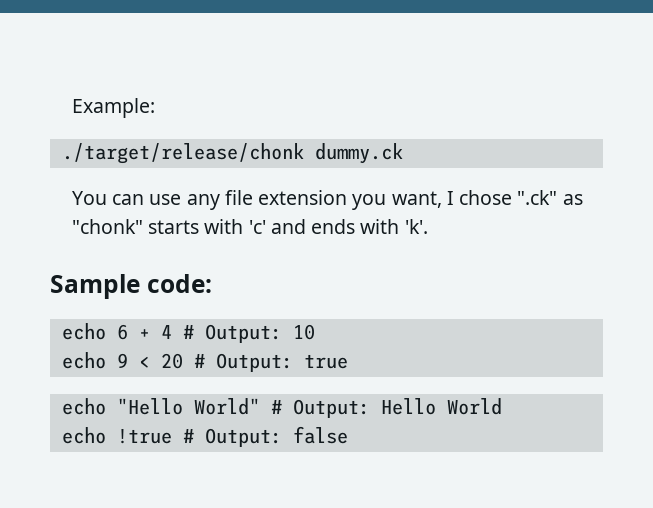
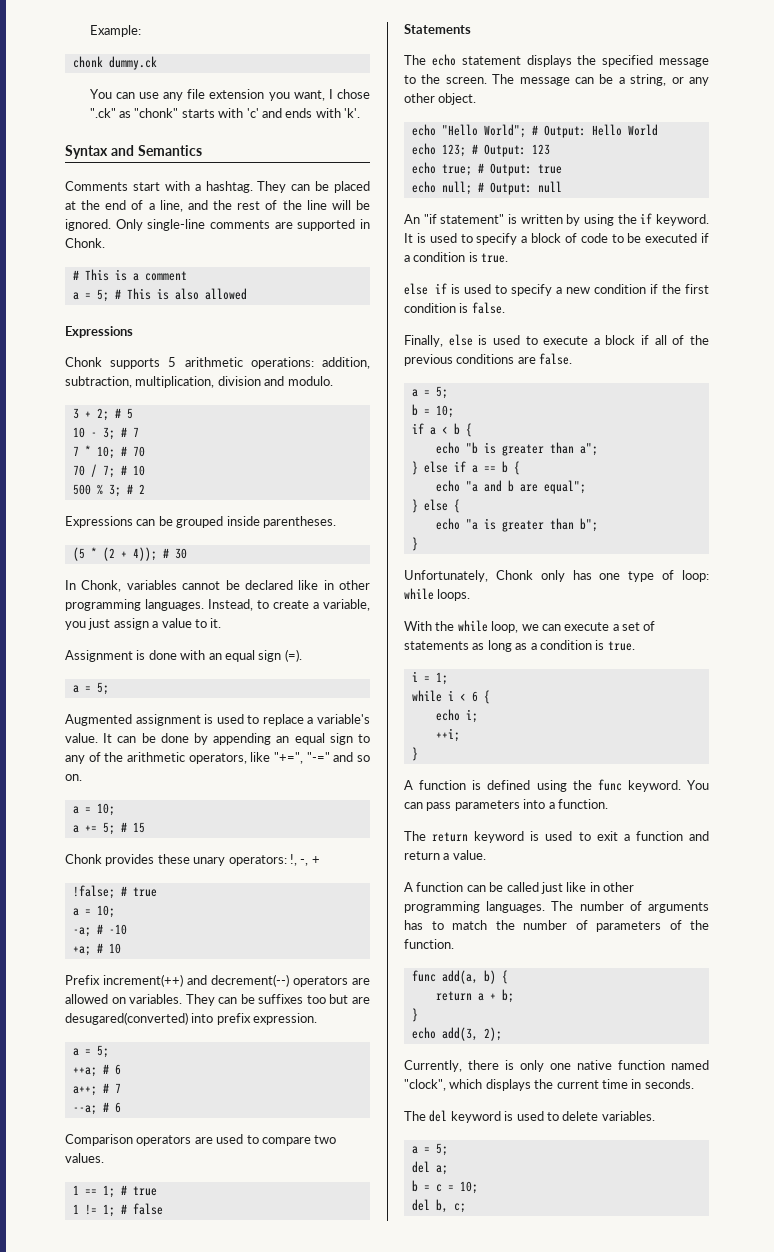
[61,143,304,164] ./target/release/chonk -> [72,56,103,68] chonk
[50,274,212,299] [61,323,315,343] [61,352,348,372] Sample code: // echo 6 + 4 # Output: 10 // echo 9 < 20 # Output: true -> [65,145,202,159] [65,181,370,193] [65,200,370,212] [65,219,370,231] [65,238,105,248] [72,269,187,281] [72,288,247,302] [65,326,133,338] [65,357,370,369] [65,376,333,388] [72,408,133,421] [72,427,139,440] [72,445,145,459] [72,464,145,478] [72,484,145,497] [65,516,336,528] [72,547,187,561] [65,580,370,592] [65,599,370,611] [65,618,222,630] [65,649,302,662] [72,682,109,695] [65,714,371,726] [65,733,370,745] [65,752,370,764] [65,774,82,781] [72,803,115,816] [72,822,145,835] [65,854,320,866] [72,885,157,899] [72,905,115,918] [72,924,127,937] [72,943,121,956] [65,974,370,987] [65,994,370,1006] [65,1012,318,1025] [72,1045,109,1058] [72,1064,121,1077] [72,1083,121,1096] [72,1102,121,1115] [65,1134,337,1146] [65,1153,104,1163] [72,1185,157,1198] [72,1203,163,1217] [404,24,471,34] [404,54,709,67] [404,74,709,86] [404,93,477,105] Syntax and Semantics // Comments start with a hashtag. They can be placed at the end of a line, and the rest of the line will be ignored. Only single-line comments are supported in Chonk. // # This is a comment // a = 5; # This is also allowed // Expressions // Chonk supports 5 arithmetic operations: addition, subtraction, multiplication, division and modulo. // 3 + 2; # 5 // 10 - 3; # 7 // 7 * 10; # 70 // 70 / 7; # 10 // 500 % 3; # 2 // Expressions can be grouped inside parentheses. // (5 * (2 + 4)); # 30 // In Chonk, variables cannot be declared like in other programming languages. Instead, to create a variable, you just assign a value to it. // Assignment is done with an equal sign (=). // a = 5; // Augmented assignment is used to replace a variable's value. It can be done by appending an equal sign to any of the arithmetic operators, like "+=", "-=" and so on. // a = 10; // a += 5; # 15 // Chonk provides these unary operators: !, -, + // !false; # true // a = 10; // -a; # -10 // +a; # 10 // Prefix increment(++) and decrement(--) operators are allowed on variables. They can be suffixes too but are desugared(converted) into prefix expression. // a = 5; // ++a; # 6 // a++; # 7 // --a; # 6 // Comparison operators are used to compare two values. // 1 == 1; # true // 1 != 1; # false // Statements // The echo statement displays the specified message to the screen. The message can be a string, or any other object.
[193,398,260,415] World" -> [483,124,526,138] World";
[116,426,348,447] !true # Output: false -> [441,144,550,157] [411,162,562,176] [411,181,562,195] [404,213,709,226] [404,233,709,245] [404,252,509,263] [404,283,709,296] [404,302,505,314] [404,334,709,347] [404,353,573,366] [411,386,448,399] [411,404,454,418] [411,423,472,437] [435,442,598,456] [411,461,520,475] [435,480,586,494] [411,499,460,513] [435,518,598,532] [411,537,418,551] [404,570,709,582] [404,588,471,601] [404,620,656,633] [404,640,635,652] [411,671,448,685] [411,690,490,704] [435,709,478,723] [435,728,460,742] [411,747,418,761] [404,779,709,792] [404,799,608,811] [404,831,709,843] [404,850,486,860] [404,882,634,894] [404,901,709,913] [404,920,709,932] [404,939,454,949] [411,970,508,984] [435,989,514,1003] [411,1008,418,1022] [411,1027,502,1041] [404,1060,709,1072] [404,1079,694,1091] [404,1110,655,1123] [411,1143,448,1156] [411,1161,448,1175] [411,1180,478,1194] [411,1199,466,1213] 123; # Output: 123 // echo true; # Output: true // echo null; # Output: null // An "if statement" is written by using the if keyword. It is used to specify a block of code to be executed if a condition is true. // else if is used to specify a new condition if the first condition is false. // Finally, else is used to execute a block if all of the previous conditions are false. // a = 5; // b = 10; // if a < b { // echo "b is greater than a"; // } else if a == b { // echo "a and b are equal"; // } else { // echo "a is greater than b"; // } // Unfortunately, Chonk only has one type of loop: while loops. // With the while loop, we can execute a set of statements as long as a condition is true. // i = 1; // while i < 6 { // echo i; // ++i; // } // A function is defined using the func keyword. You can pass parameters into a function. // The return keyword is used to exit a function and return a value. // A function can be called just like in other programming languages. The number of arguments has to match the number of parameters of the function. // func add(a, b) { // return a + b; // } // echo add(3, 2); // Currently, there is only one native function named "clock", which displays the current time in seconds. // The del keyword is used to delete variables. // a = 5; // del a; // b = c = 10; // del b, c;

